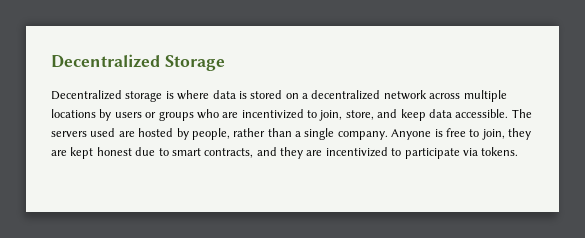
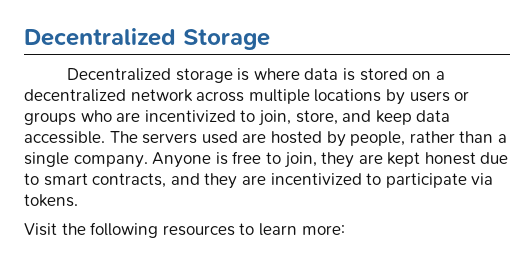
(519, 151) none -> [24,222,345,238] // Visit the following resources to learn more:

